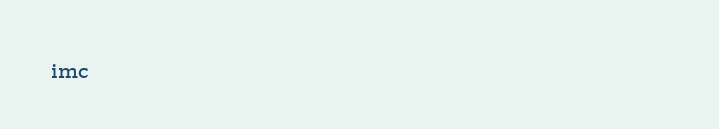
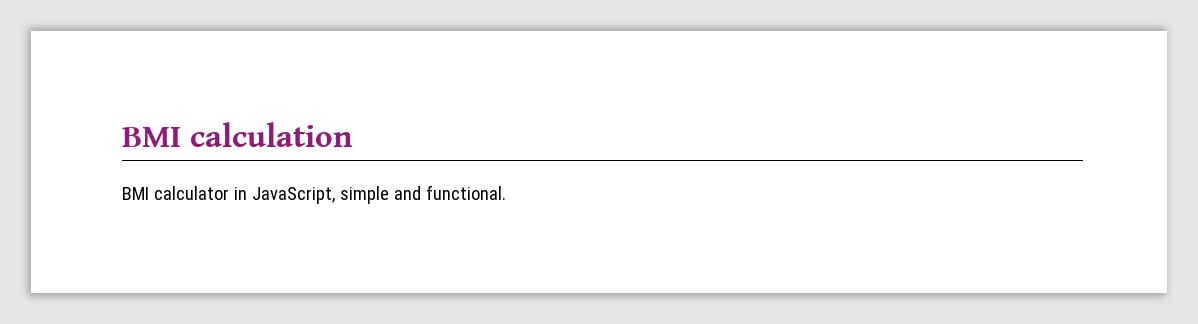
[51,64,89,78] imc -> [122,122,353,147] [122,185,506,204] BMI calculation // BMI calculator in JavaScript, simple and functional.

